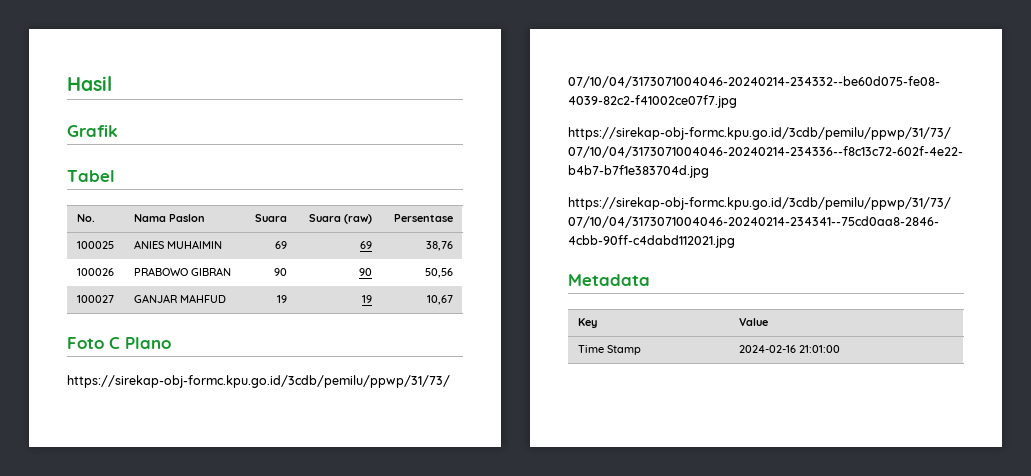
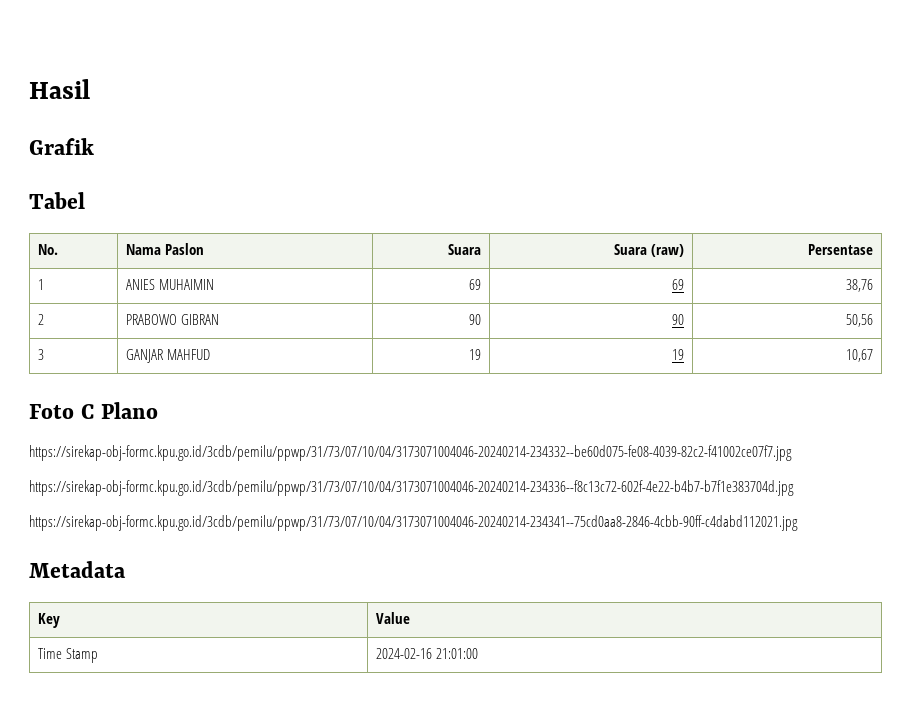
[76,241,114,249] 100025 -> [38,279,45,290] 1
[76,268,114,276] 100026 -> [38,314,45,325] 2
[76,295,114,303] 100027 -> [38,349,45,360] 3

